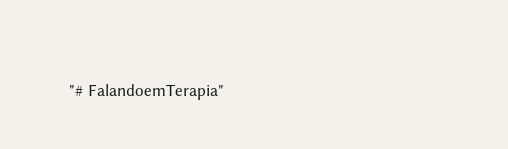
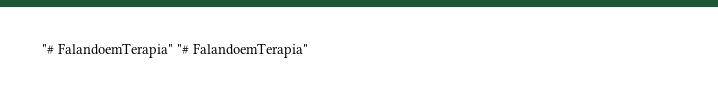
[69,84,224,100] "# FalandoemTerapia" -> [42,43,308,58] "# FalandoemTerapia" "# FalandoemTerapia"

